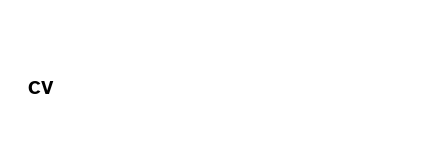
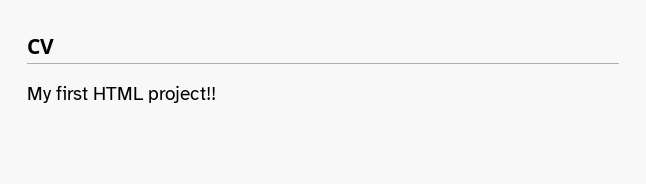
(54, 87) none -> [27,85,217,103] // My first HTML project!!

